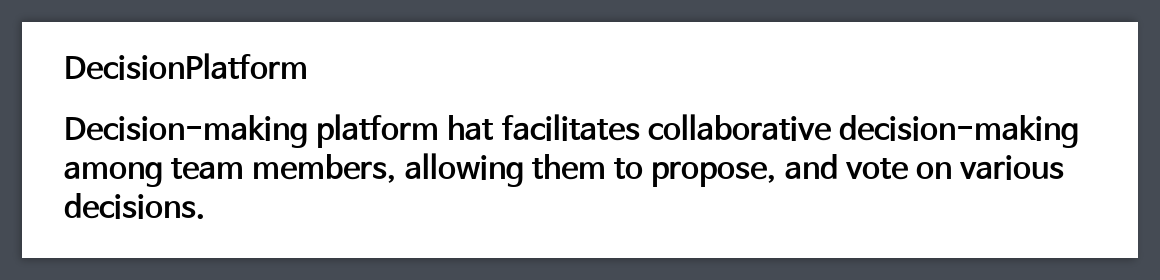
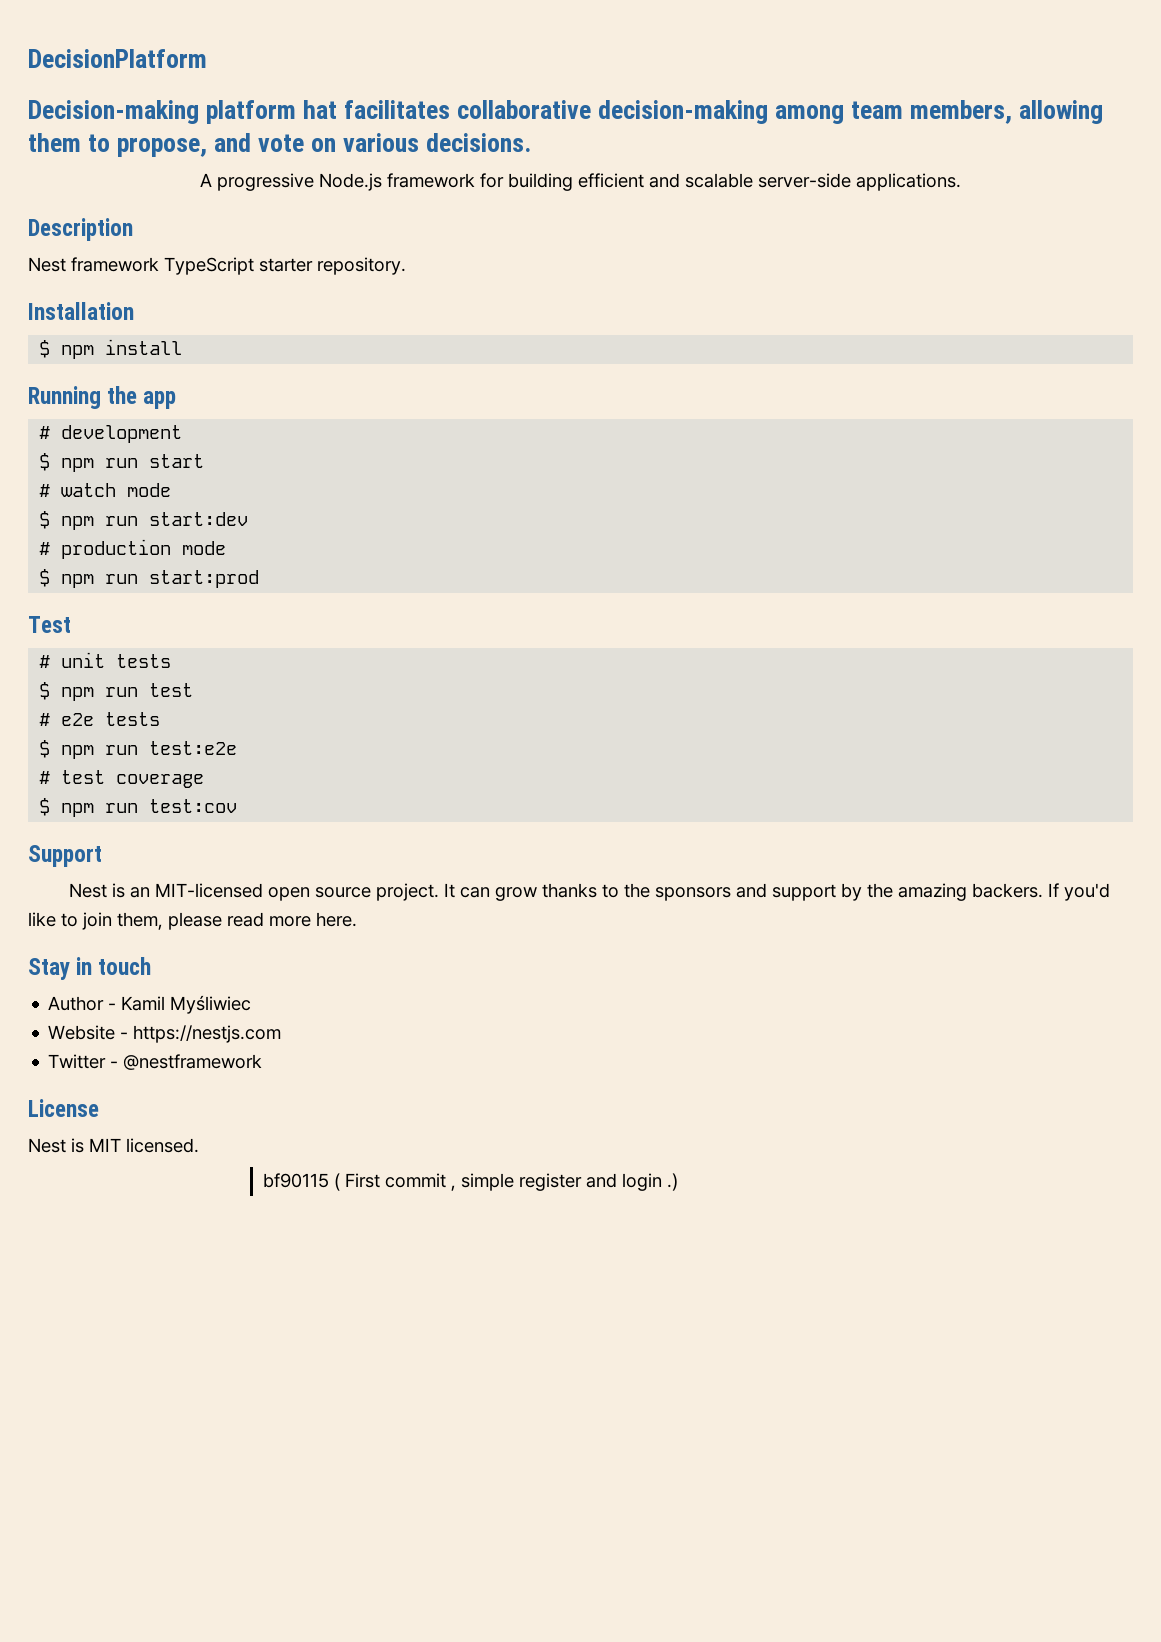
(205, 206) none -> [200,173,961,191] [28,218,133,241] [28,257,406,275] [28,302,134,320] [39,339,183,359] [28,386,177,409] [39,425,183,443] [39,453,205,472] [39,483,172,497] [39,511,249,530] [39,539,227,559] [39,569,260,588] [28,616,71,633] [39,652,172,668] [39,682,194,701] [39,712,161,726] [39,740,238,759] [39,770,205,788] [39,798,238,817] [28,845,102,867] [68,883,1110,901] [28,912,357,930] [28,957,152,980] [48,995,252,1014] [48,1025,282,1043] [48,1054,263,1070] [28,1099,99,1117] [28,1138,199,1153] [262,1173,678,1191] // A progressive Node.js framework for building efficient and scalable server-side applications. // Description // Nest framework TypeScript starter repository. // Installation // $ npm install // Running the app // # development // $ npm run start // # watch mode // $ npm run start:dev // # production mode // $ npm run start:prod // Test // # unit tests // $ npm run test // # e2e tests // $ npm run test:e2e // # test coverage // $ npm run test:cov // Support // Nest is an MIT-licensed open source project. It can grow thanks to the sponsors and support by the amazing backers. If you'd like to join them, please read more here. // Stay in touch // Author - Kamil Myśliwiec // Website - https://nestjs.com // Twitter - @nestframework // License // Nest is MIT licensed. // bf90115 ( First commit , simple register and login .)

